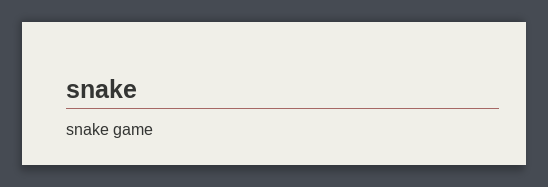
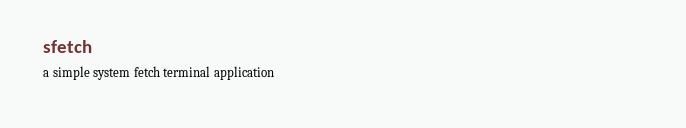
[66,79,137,98] [66,123,154,138] snake // snake game -> [43,40,92,53] [43,66,274,80] sfetch // a simple system fetch terminal application

